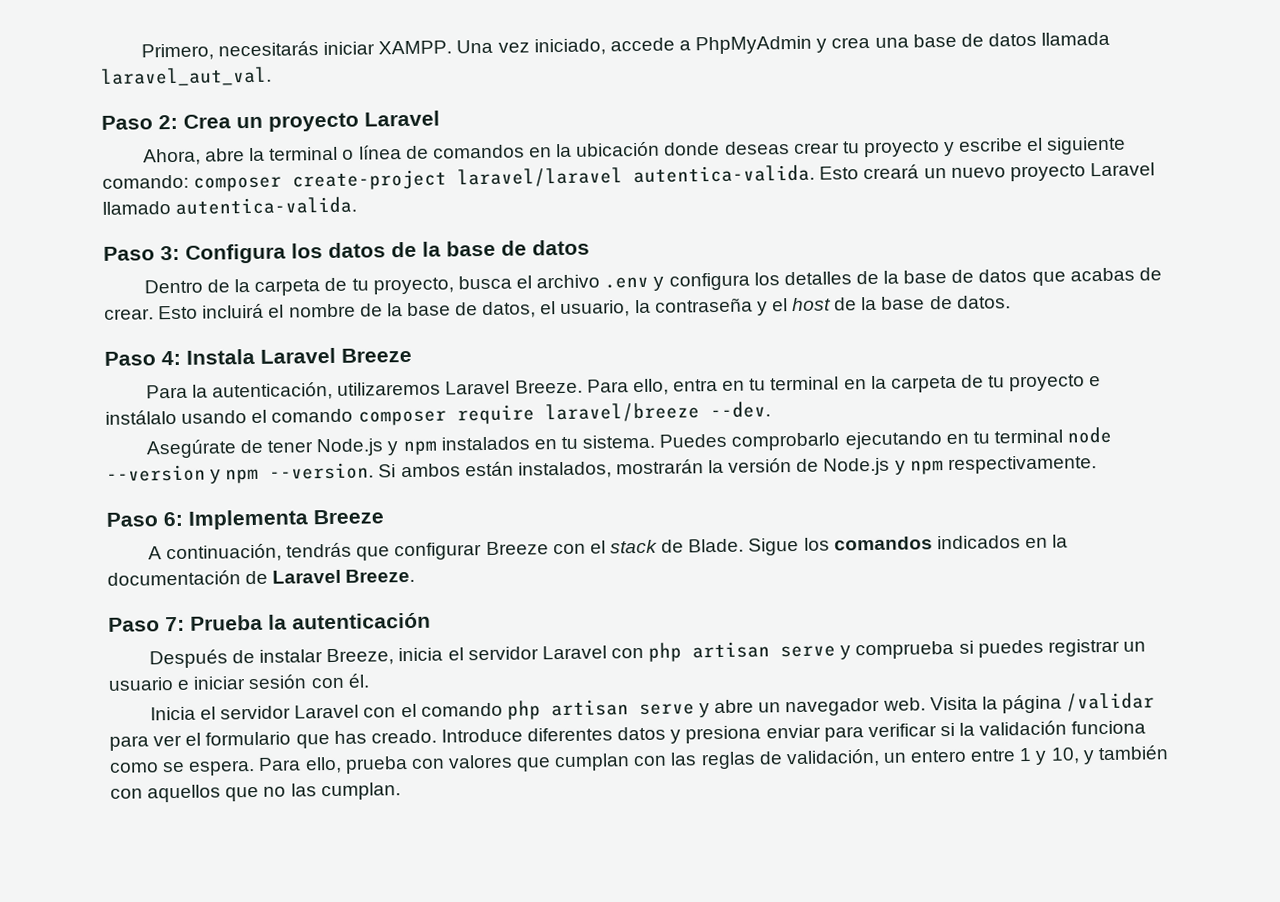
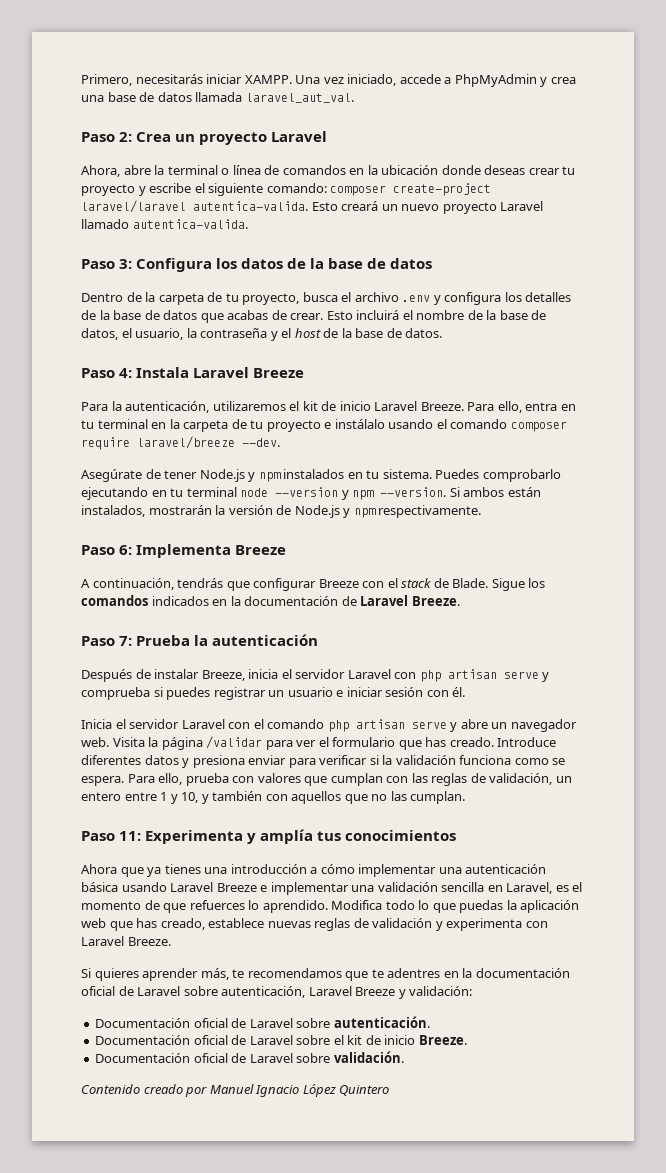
(442, 388) none -> [289,401,371,411] el kit de inicio
(401, 791) none -> [81,829,457,844] [81,864,547,877] [81,882,583,895] [81,900,580,913] [81,918,548,931] [81,936,171,946] [81,968,570,981] [81,986,473,999] [95,1016,430,1028] [95,1035,467,1045] [95,1051,404,1063] [81,1084,390,1097] // Paso 11: Experimenta y amplía tus conocimientos // Ahora que ya tienes una introducción a cómo implementar una autenticación básica usando Laravel Breeze e implementar una validación sencilla en Laravel, es el momento de que refuerces lo aprendido. Modifica todo lo que puedas la aplicación web que has creado, establece nuevas reglas de validación y experimenta con Laravel Breeze. // Si quieres aprender más, te recomendamos que te adentres en la documentación oficial de Laravel sobre autenticación, Laravel Breeze y validación: // Documentación oficial de Laravel sobre autenticación. // Documentación oficial de Laravel sobre el kit de inicio Breeze. // Documentación oficial de Laravel sobre validación. // Contenido creado por Manuel Ignacio López Quintero

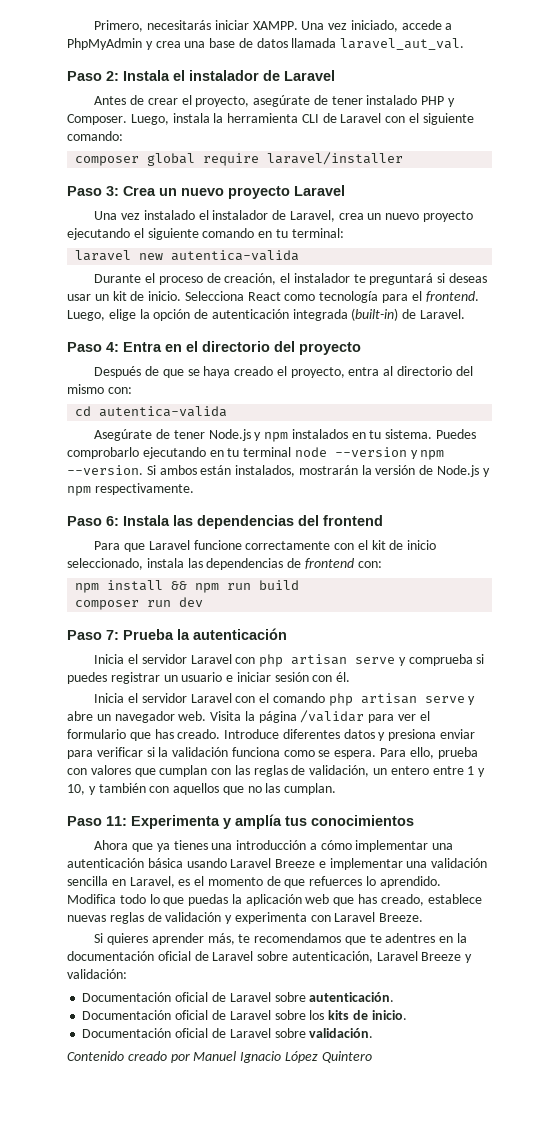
[136,131,328,145] [81,165,576,177] [81,183,492,196] [81,200,544,214] [81,219,248,229] [81,258,433,272] [81,292,572,305] [81,310,547,323] [81,328,443,341] [81,367,305,378] [81,401,576,413] [81,419,567,432] [81,436,280,450] Crea un proyecto Laravel // Ahora, abre la terminal o línea de comandos en la ubicación donde deseas crear tu proyecto y escribe el siguiente comando: composer create-project laravel/laravel autentica-valida. Esto creará un nuevo proyecto Laravel llamado autentica-valida. // Paso 3: Configura los datos de la base de datos // Dentro de la carpeta de tu proyecto, busca el archivo .env y configura los detalles de la base de datos que acabas de crear. Esto incluirá el nombre de la base de datos, el usuario, la contraseña y el host de la base de datos. // Paso 4: Instala Laravel Breeze // Para la autenticación, utilizaremos el kit de inicio Laravel Breeze. Para ello, entra en tu terminal en la carpeta de tu proyecto e instálalo usando el comando composer require laravel/breeze --dev. -> [123,70,335,81] [94,95,456,107] [67,113,474,125] [67,131,123,141] [75,152,404,166] [67,185,345,199] [94,210,474,222] [67,228,344,240] [75,250,300,261] [94,273,488,285] [67,291,479,303] [67,308,466,321] [67,341,361,355] [94,366,473,378] [67,384,132,394] [75,406,228,417] Instala el instalador de Laravel // Antes de crear el proyecto, asegúrate de tener instalado PHP y Composer. Luego, instala la herramienta CLI de Laravel con el siguiente comando: // composer global require laravel/installer // Paso 3: Crea un nuevo proyecto Laravel // Una vez instalado el instalador de Laravel, crea un nuevo proyecto ejecutando el siguiente comando en tu terminal: // laravel new autentica-valida // Durante el proceso de creación, el instalador te preguntará si deseas usar un kit de inicio. Selecciona React como tecnología para el frontend. Luego, elige la opción de autenticación integrada (built-in) de Laravel. // Paso 4: Entra en el directorio del proyecto // Después de que se haya creado el proyecto, entra al directorio del mismo con: // cd autentica-valida
[136,544,287,558] [81,578,546,591] [81,595,460,606] Implementa Breeze // A continuación, tendrás que configurar Breeze con el stack de Blade. Sigue los comandos indicados en la documentación de Laravel Breeze. -> [123,515,383,529] [94,540,437,552] [67,558,382,570] [75,580,300,593] [75,597,204,610] Instala las dependencias del frontend // Para que Laravel funcione correctamente con el kit de inicio seleccionado, instala las dependencias de frontend con: // npm install && npm run build // composer run dev
[81,669,279,682] Después de instalar Breeze, inicia -> [94,654,125,664] Inicia
[333,1035,467,1045] el kit de inicio Breeze. -> [309,1010,407,1020] los kits de inicio.

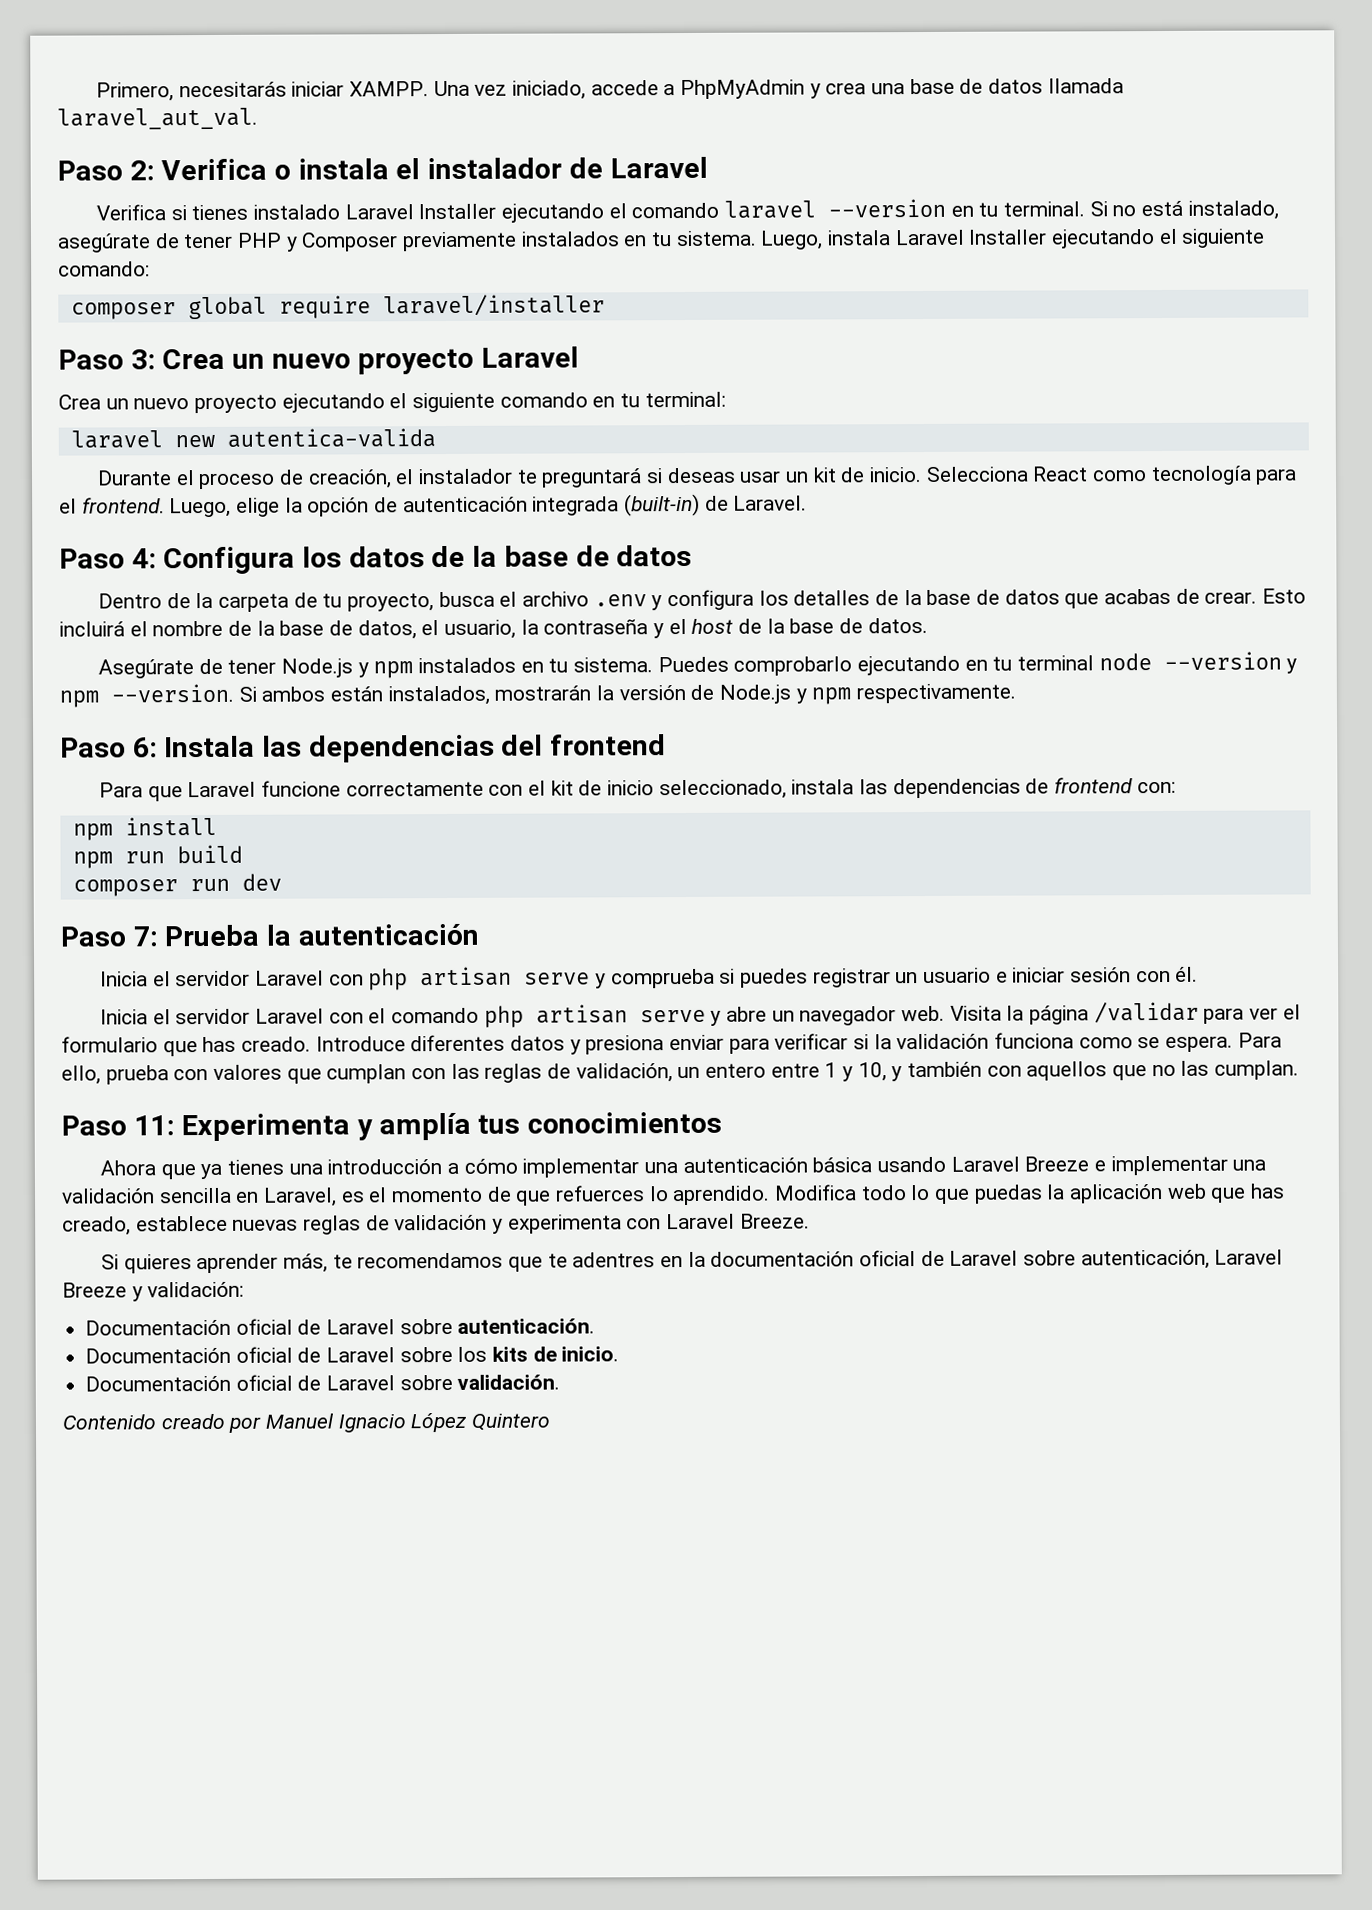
[123,70,170,81] Instala -> [161,158,389,181] Verifica o instala
[94,95,250,107] Antes de crear el proyecto, -> [95,198,1279,223] Verifica si tienes instalado Laravel Installer ejecutando el comando laravel --version en tu terminal. Si no está instalado,
[366,95,418,105] instalado -> (234, 241) none
[67,113,406,125] Composer. Luego, instala la herramienta CLI de Laravel con -> [301,229,1156,252] Composer previamente instalados en tu sistema. Luego, instala Laravel Installer ejecutando
[94,210,364,222] Una vez instalado el instalador de Laravel, crea -> [58,394,101,410] Crea
[123,341,361,355] [94,366,473,378] [67,384,132,394] [75,406,228,417] Entra en el directorio del proyecto // Después de que se haya creado el proyecto, entra al directorio del mismo con: // cd autentica-valida -> [163,544,693,575] [97,588,1306,612] [59,617,928,640] Configura los datos de la base de datos // Dentro de la carpeta de tu proyecto, busca el archivo .env y configura los detalles de la base de datos que acabas de crear. Esto incluirá el nombre de la base de datos, el usuario, la contraseña y el host de la base de datos.
[171,581,188,590] && -> (217, 826) //

